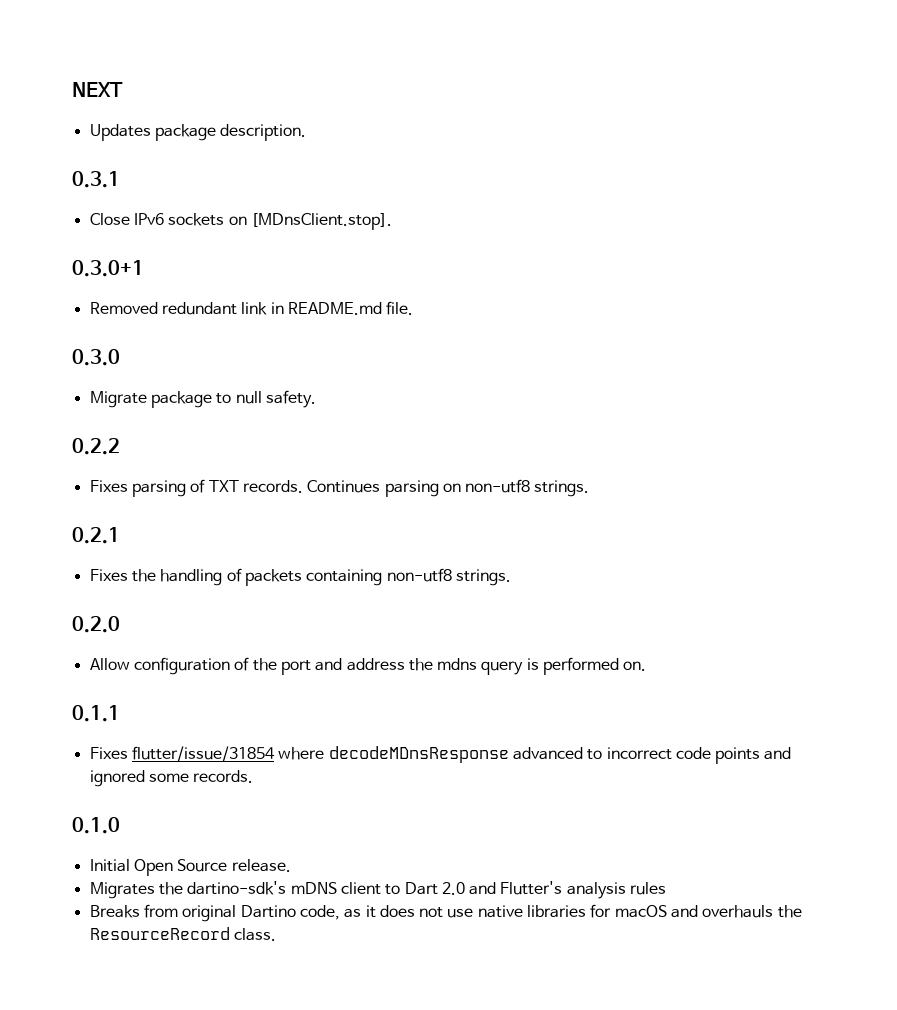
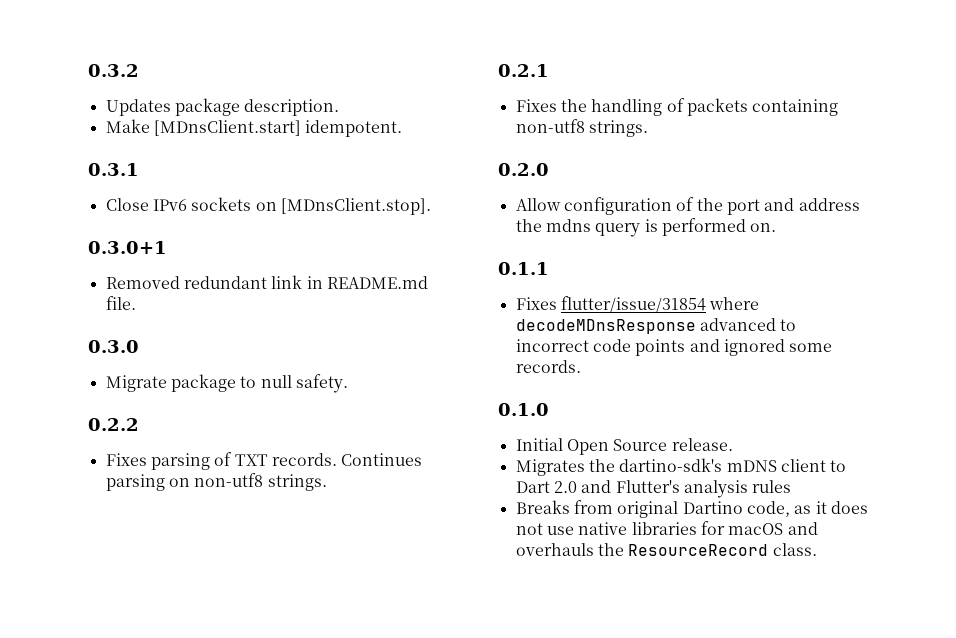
[72,82,123,97] NEXT -> [88,64,139,77] 0.3.2
(307, 132) none -> [105,119,403,137] // Make [MDnsClient.start] idempotent.

